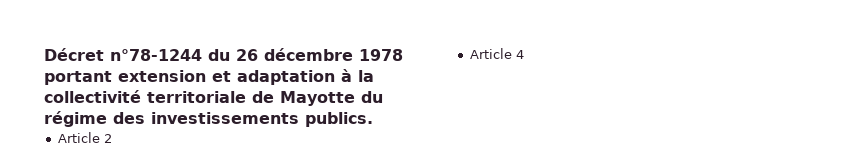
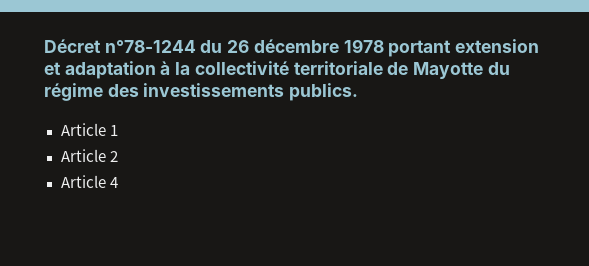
(373, 119) none -> [60,123,118,136] // Article 1

